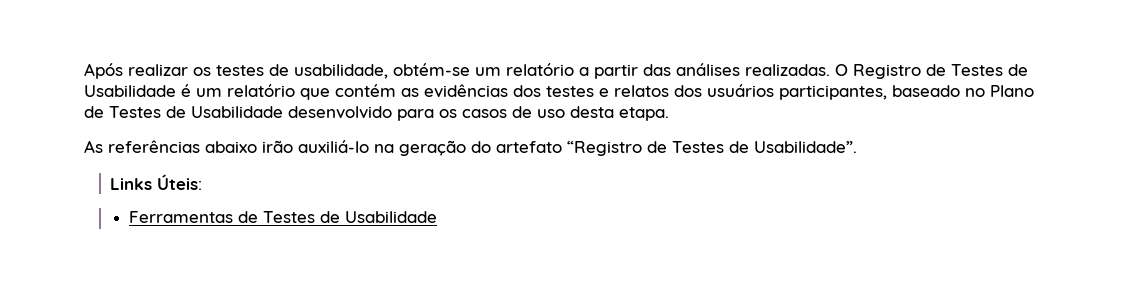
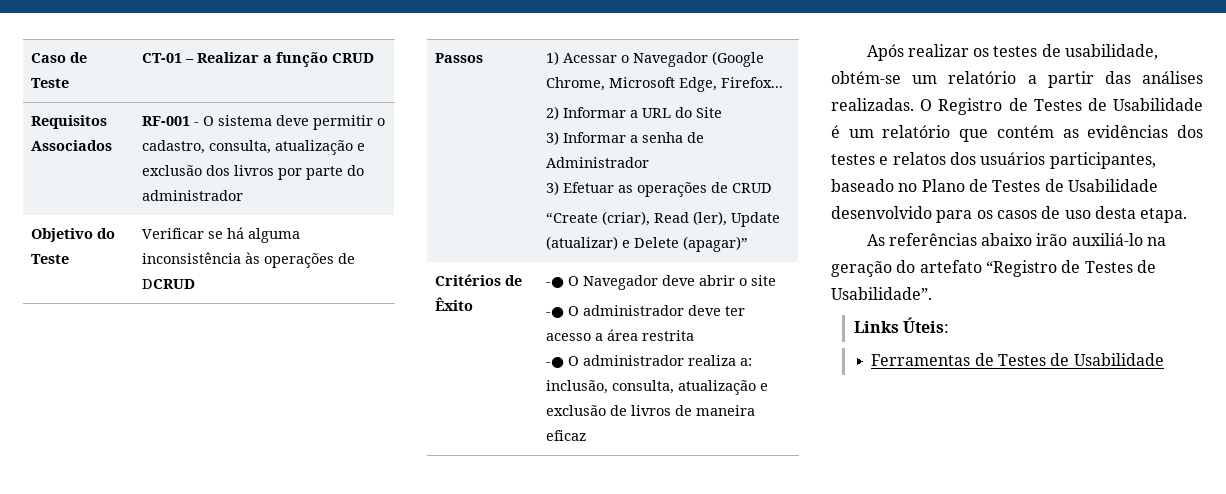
(84, 71) none -> [31,52,88,63] [31,78,70,88] [142,52,375,67] [31,115,108,129] [31,140,113,151] [142,115,386,130] [142,140,366,155] [142,165,365,180] [142,190,244,201] [31,228,116,242] [31,254,70,264] [142,227,301,243] [142,252,356,268] [142,279,196,289] [435,53,484,63] [546,51,765,67] [546,77,784,92] [546,106,723,120] [546,131,705,145] [546,157,650,168] [546,181,773,197] [546,211,781,227] [546,236,749,252] [435,274,523,286] [435,297,474,311] [546,275,777,290] [546,305,746,318] [546,329,695,341] [546,355,753,368] [546,380,769,395] [546,405,756,416] [546,430,587,441] Caso de Teste | CT-01 – Realizar a função CRUD // Requisitos Associados | RF-001 - O sistema deve permitir o cadastro, consulta, atualização e exclusão dos livros por parte do administrador // Objetivo do Teste | Verificar se há alguma inconsistência às operações de DCRUD // Passos | 1) Acessar o Navegador (Google Chrome, Microsoft Edge, Firefox... // 2) Informar a URL do Site // 3) Informar a senha de Administrador // 3) Efetuar as operações de CRUD // “Create (criar), Read (ler), Update (atualizar) e Delete (apagar)” // Critérios de Êxito | -● O Navegador deve abrir o site // -● O administrador deve ter acesso a área restrita // -● O administrador realiza a: inclusão, consulta, atualização e exclusão de livros de maneira eficaz //

